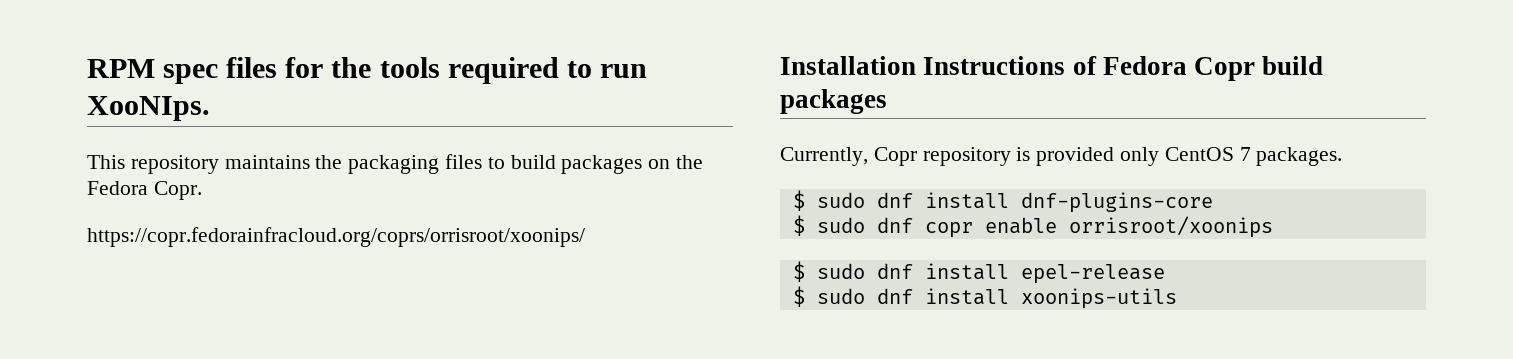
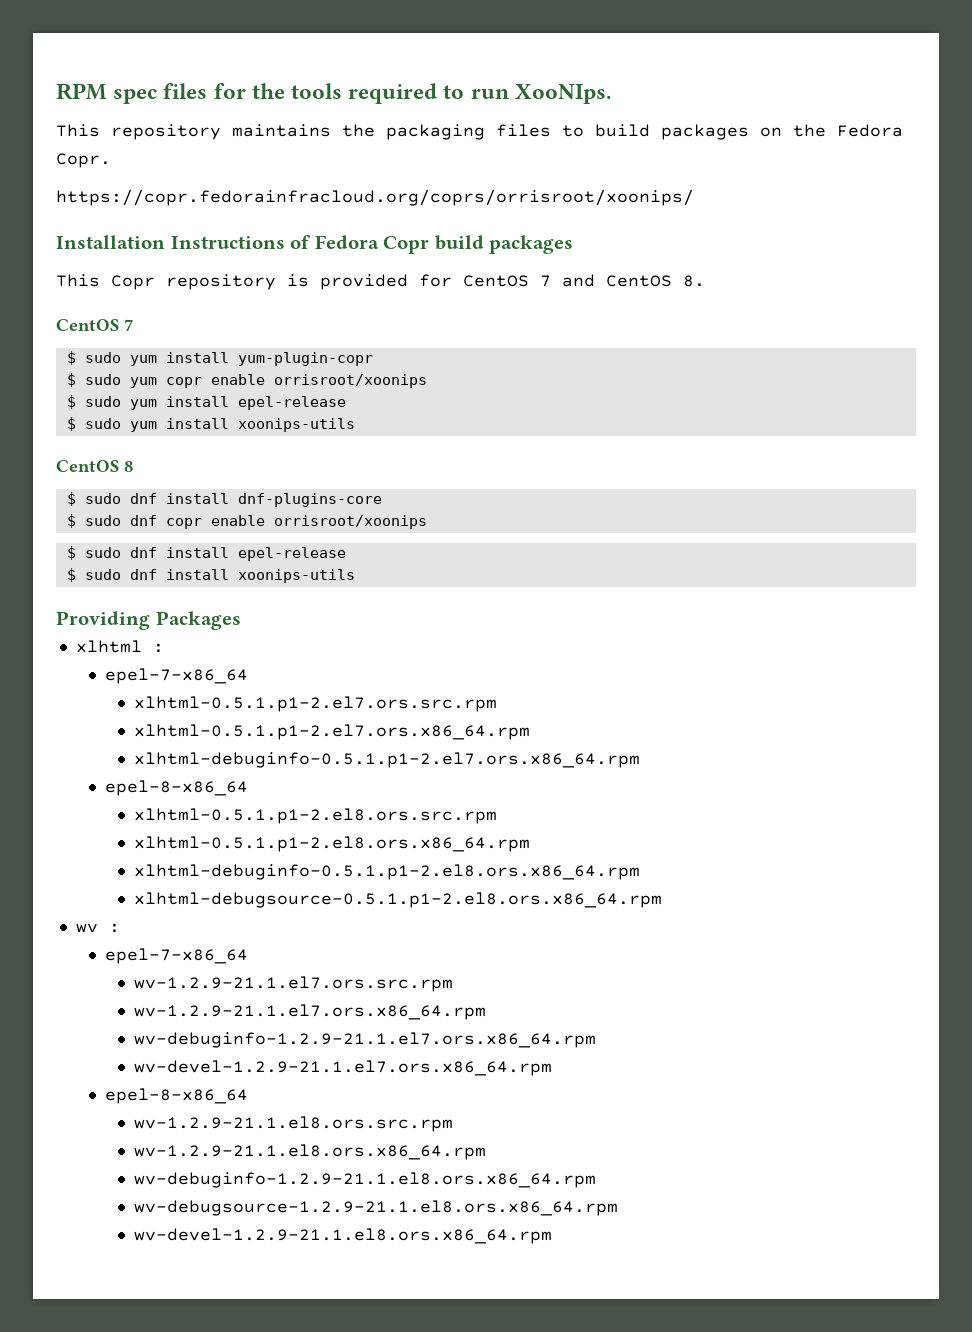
[780,147,868,166] Currently, -> [56,274,100,287] This
[1120,147,1343,166] only CentOS 7 packages. -> [419,274,705,287] [56,319,134,331] [66,351,373,366] [66,373,427,388] [66,395,346,410] [66,417,355,432] [56,460,134,472] for CentOS 7 and CentOS 8. // CentOS 7 // $ sudo yum install yum-plugin-copr // $ sudo yum copr enable orrisroot/xoonips // $ sudo yum install epel-release // $ sudo yum install xoonips-utils // CentOS 8
(1177, 298) none -> [56,611,241,630] [75,640,164,653] [104,668,248,684] [133,696,497,712] [133,724,530,740] [133,752,640,768] [104,780,248,796] [133,808,497,824] [133,836,530,852] [133,864,640,880] [133,892,662,908] [75,923,120,933] [104,948,248,964] [133,976,453,992] [133,1004,486,1020] [133,1032,596,1048] [133,1060,552,1076] [104,1088,248,1104] [133,1116,453,1132] [133,1144,486,1160] [133,1172,596,1188] [133,1200,618,1216] [133,1228,552,1244] // Providing Packages // xlhtml : // epel-7-x86_64 // xlhtml-0.5.1.p1-2.el7.ors.src.rpm // xlhtml-0.5.1.p1-2.el7.ors.x86_64.rpm // xlhtml-debuginfo-0.5.1.p1-2.el7.ors.x86_64.rpm // epel-8-x86_64 // xlhtml-0.5.1.p1-2.el8.ors.src.rpm // xlhtml-0.5.1.p1-2.el8.ors.x86_64.rpm // xlhtml-debuginfo-0.5.1.p1-2.el8.ors.x86_64.rpm // xlhtml-debugsource-0.5.1.p1-2.el8.ors.x86_64.rpm // wv : // epel-7-x86_64 // wv-1.2.9-21.1.el7.ors.src.rpm // wv-1.2.9-21.1.el7.ors.x86_64.rpm // wv-debuginfo-1.2.9-21.1.el7.ors.x86_64.rpm // wv-devel-1.2.9-21.1.el7.ors.x86_64.rpm // epel-8-x86_64 // wv-1.2.9-21.1.el8.ors.src.rpm // wv-1.2.9-21.1.el8.ors.x86_64.rpm // wv-debuginfo-1.2.9-21.1.el8.ors.x86_64.rpm // wv-debugsource-1.2.9-21.1.el8.ors.x86_64.rpm // wv-devel-1.2.9-21.1.el8.ors.x86_64.rpm

